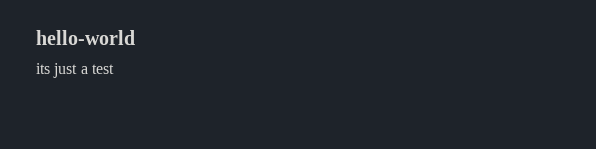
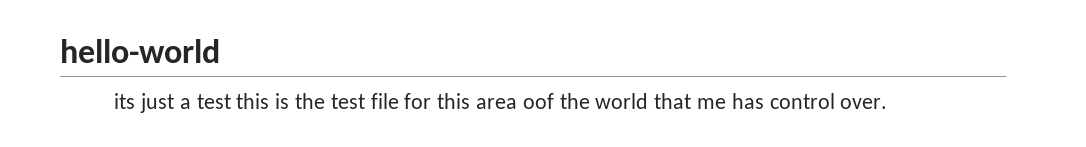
(114, 69) none -> [236,93,888,109] this is the test file for this area oof the world that me has control over.

